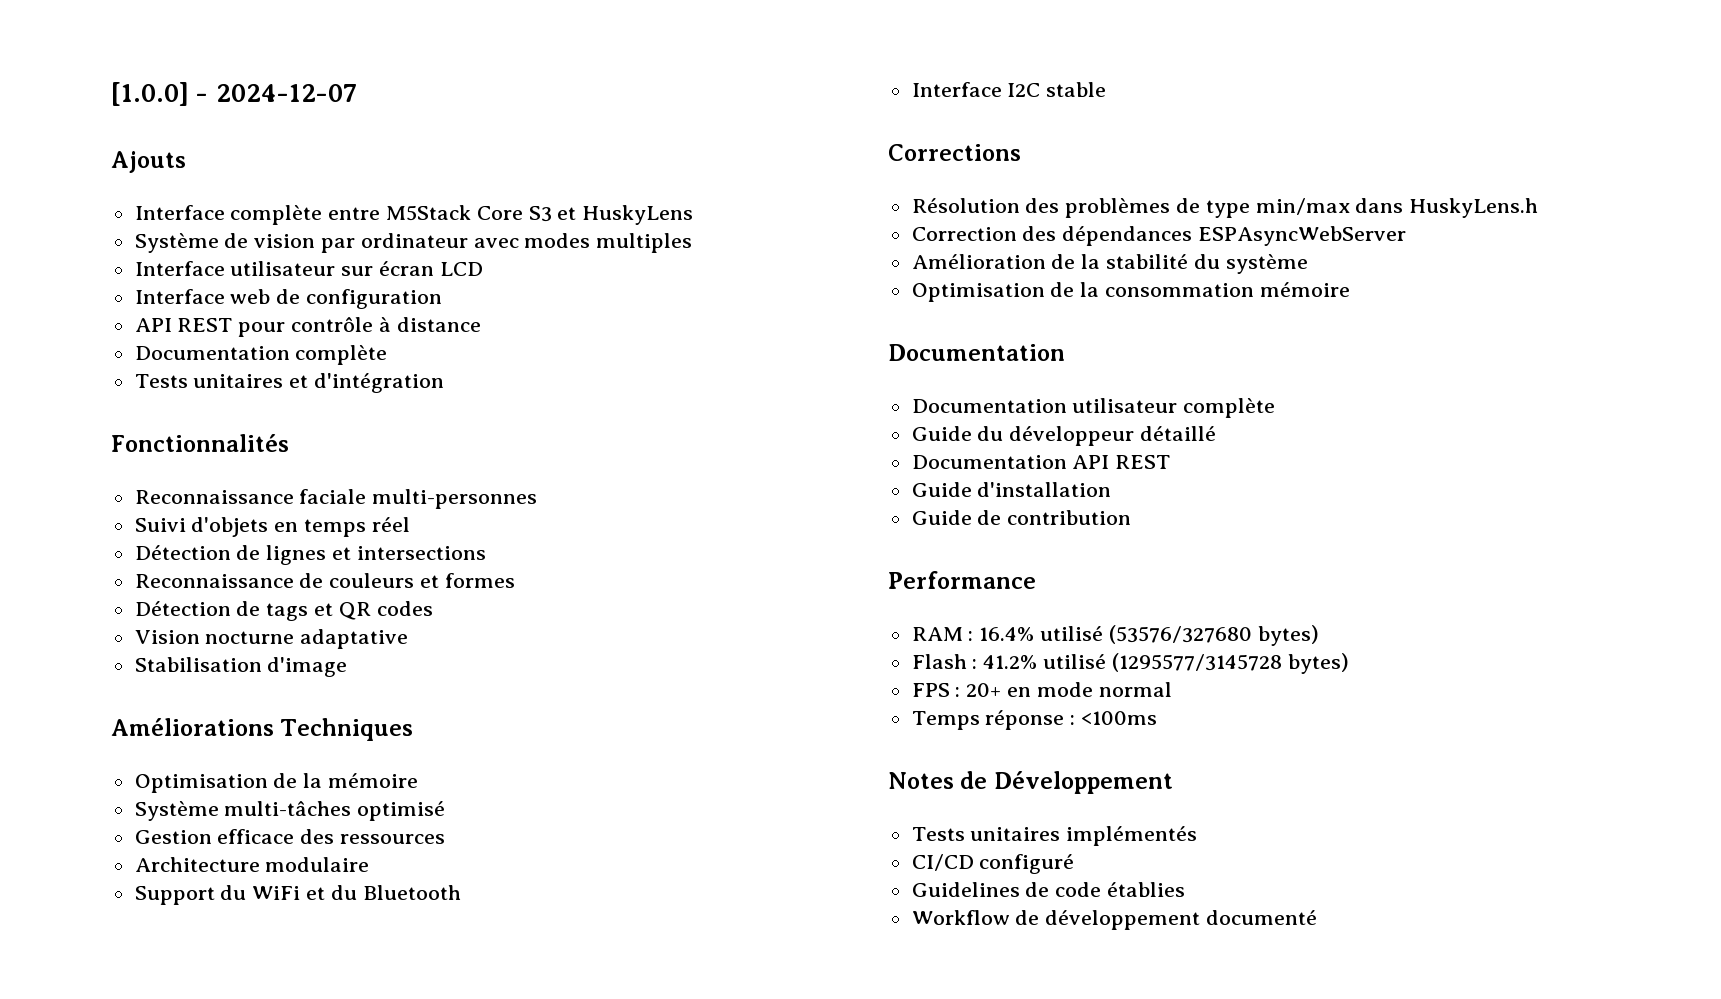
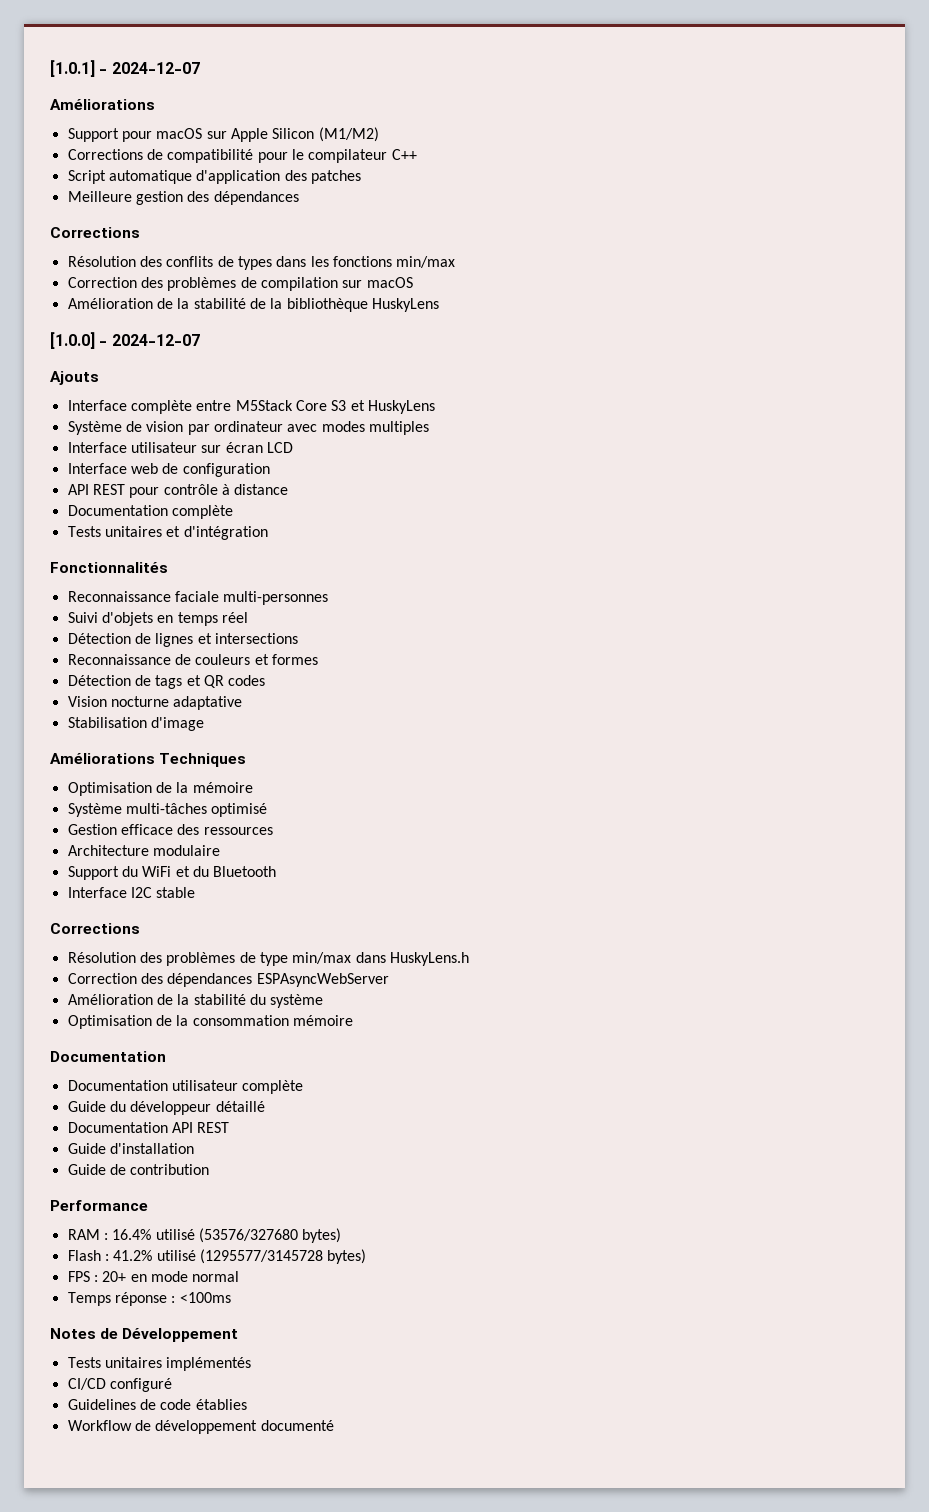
(111, 94) none -> [50,60,200,77] [50,99,155,110] [67,127,379,142] [67,149,417,163] [67,170,361,184] [67,191,299,205] [50,227,140,238] [67,256,456,270] [67,277,413,291] [67,298,439,312] [1.0.1] - 2024-12-07 // Améliorations // Support pour macOS sur Apple Silicon (M1/M2) // Corrections de compatibilité pour le compilateur C++ // Script automatique d'application des patches // Meilleure gestion des dépendances // Corrections // Résolution des conflits de types dans les fonctions min/max // Correction des problèmes de compilation sur macOS // Amélioration de la stabilité de la bibliothèque HuskyLens //

